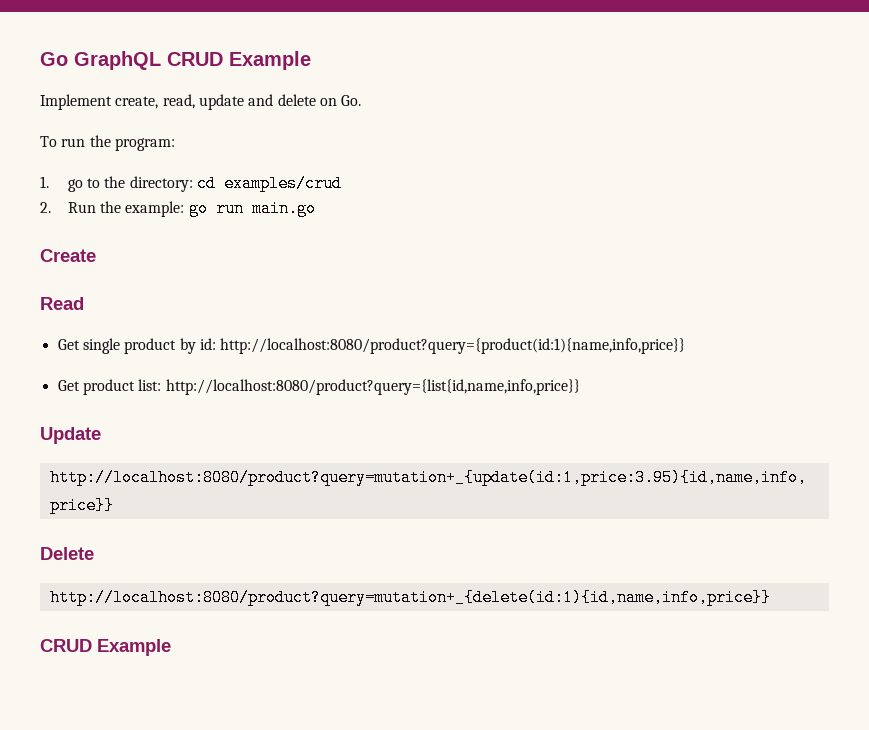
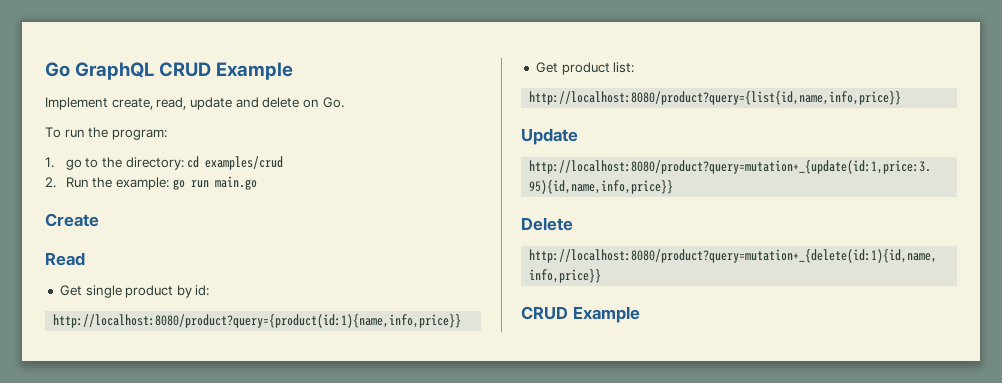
(216, 344) none -> (210, 290) //
(162, 385) none -> (635, 67) //

